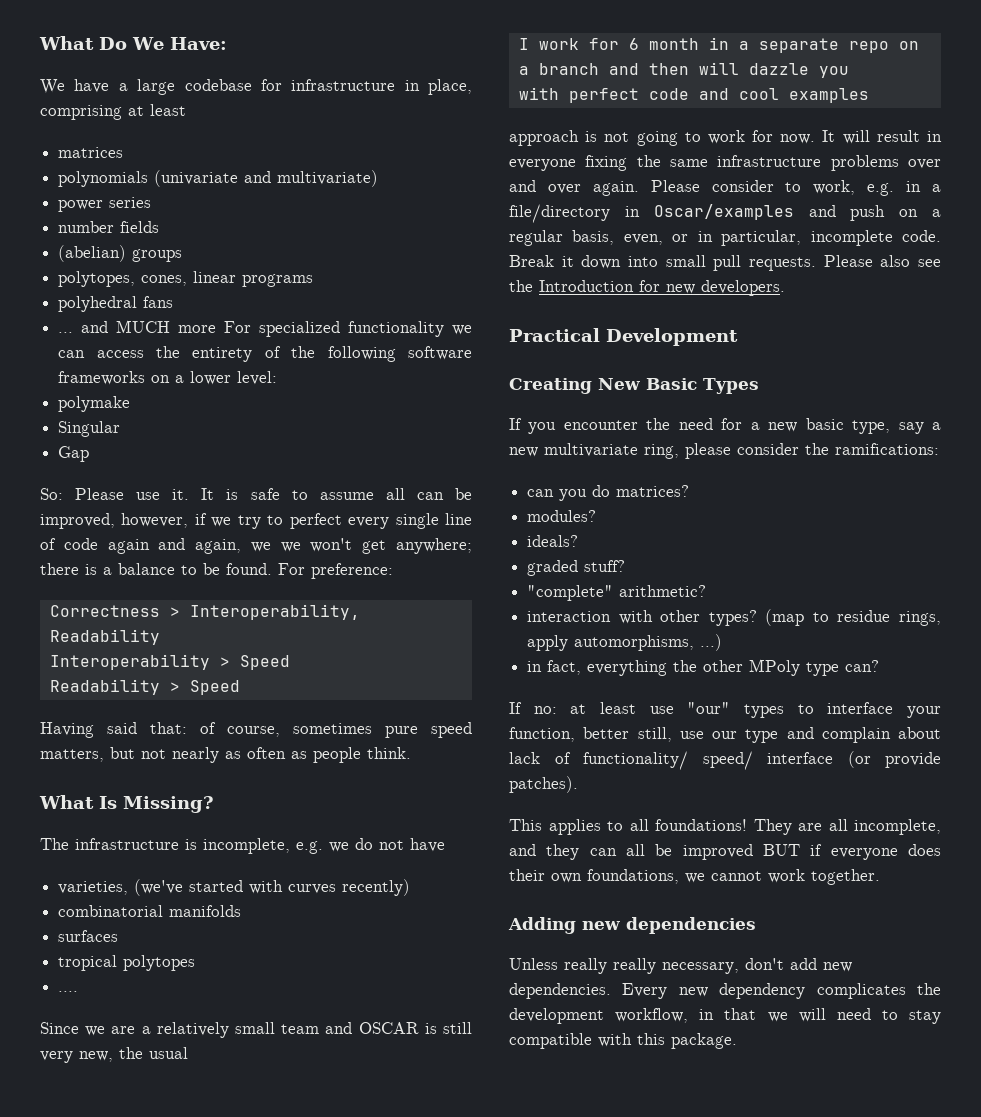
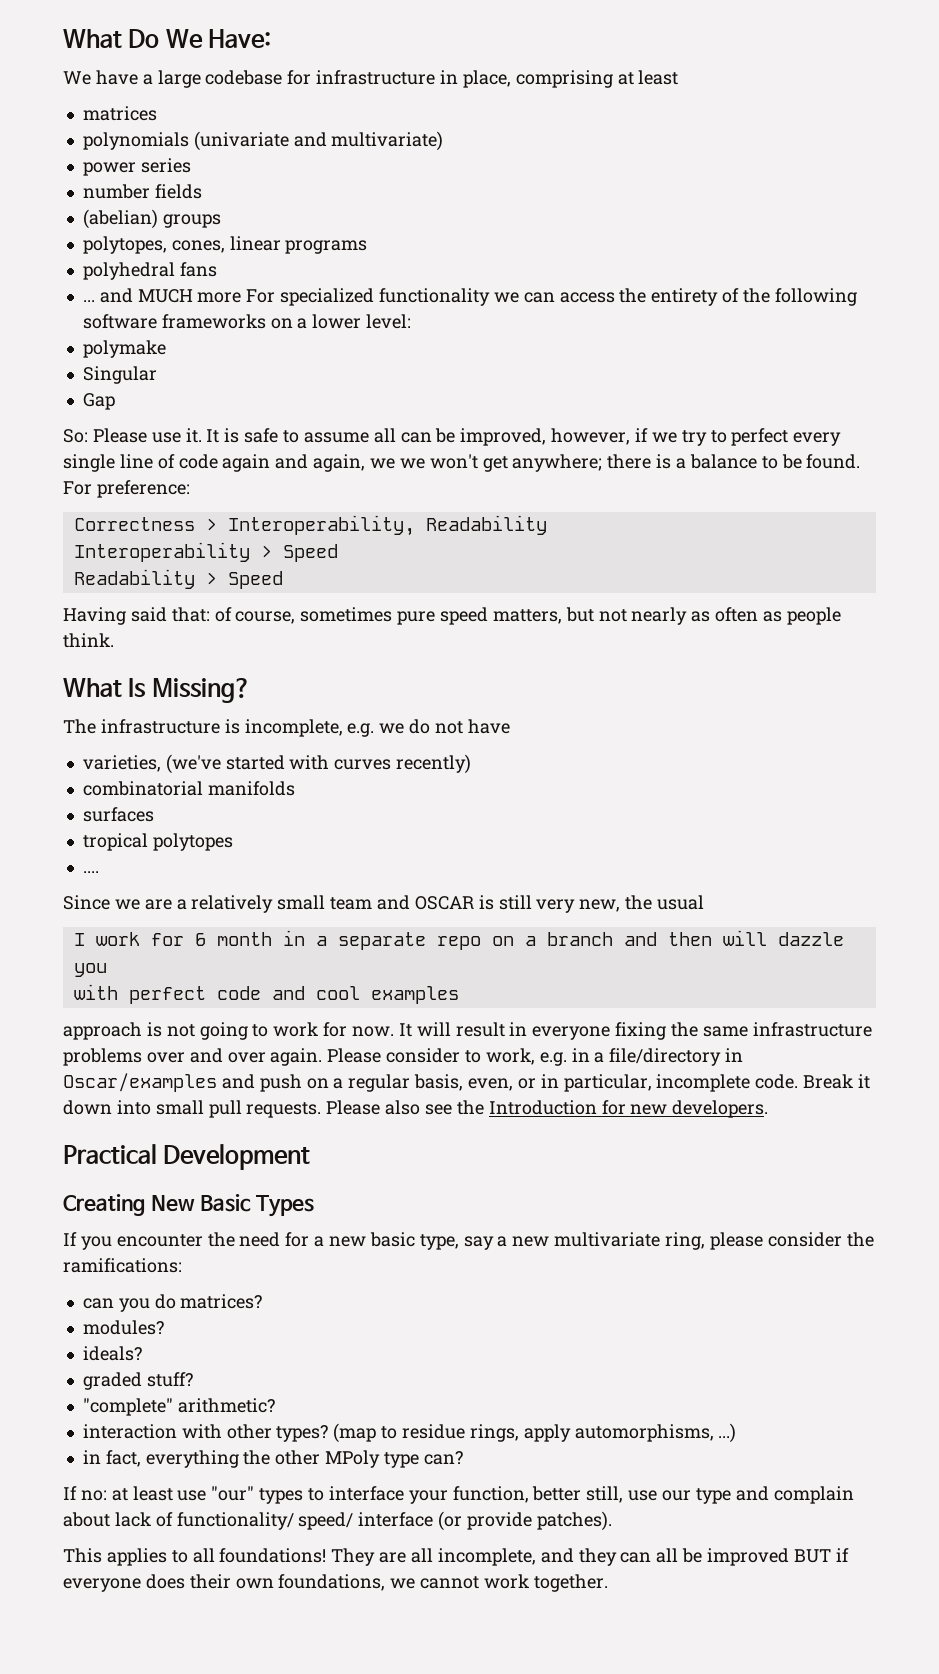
[508,917,756,934] [509,958,852,974] [509,983,941,999] [509,1008,941,1024] [509,1033,737,1049] // Adding new dependencies // Unless really really necessary, don't add new dependencies. Every new dependency complicates the development workflow, in that we will need to stay compatible with this package. -> (608, 1583) none

